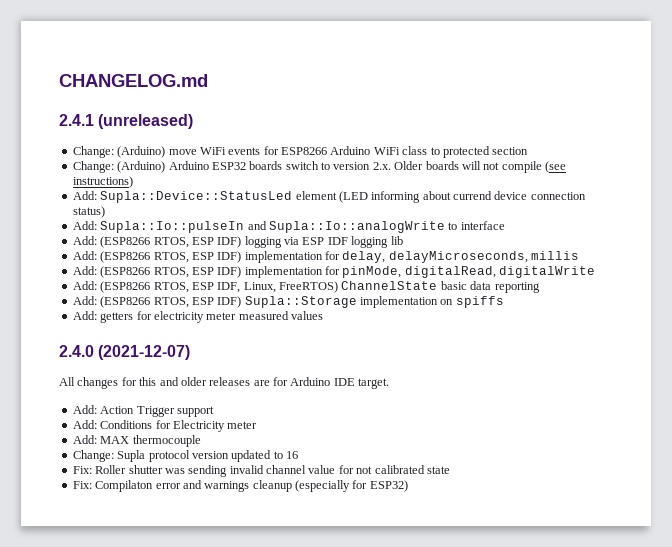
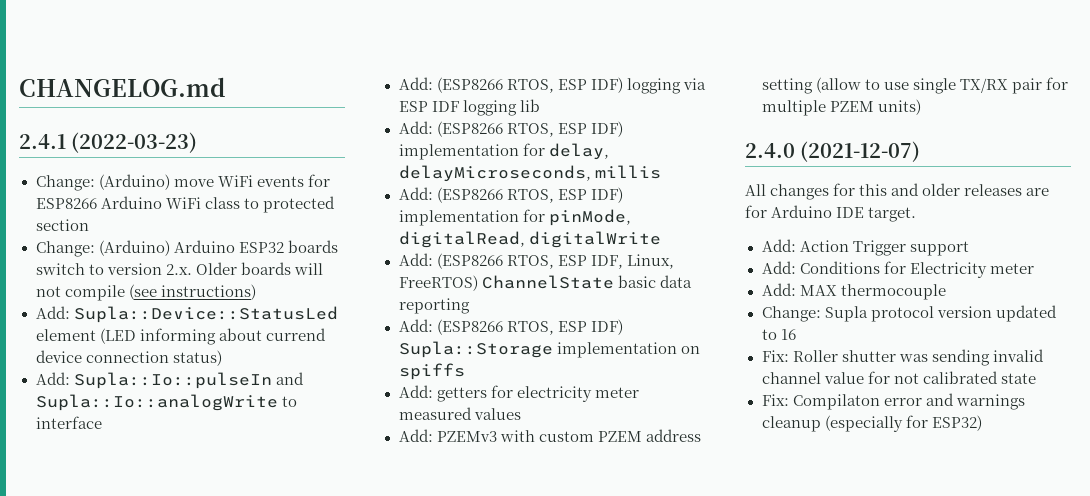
[98,114,194,129] (unreleased) -> [71,132,198,153] (2022-03-23)
(323, 315) none -> [398,429,701,442] [761,77,1068,94] [761,99,921,116] // Add: PZEMv3 with custom PZEM address setting (allow to use single TX/RX pair for multiple PZEM units)

